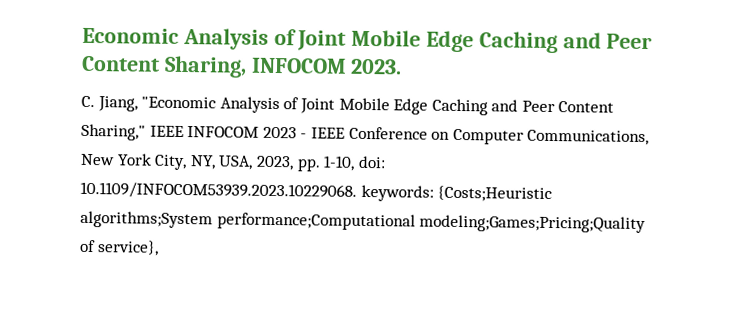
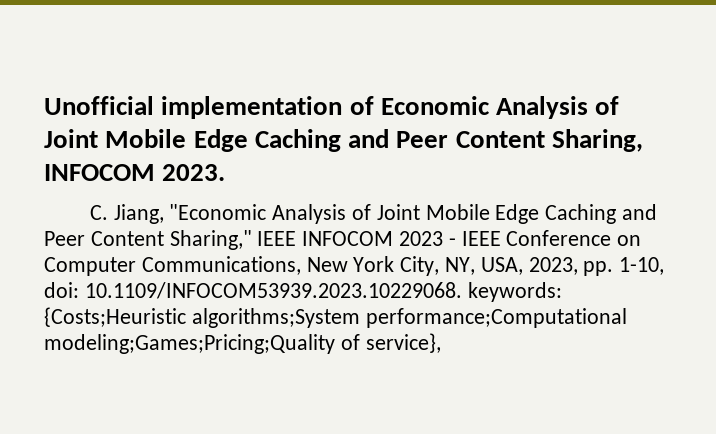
(82, 35) none -> [44,96,374,119] Unofficial implementation of

